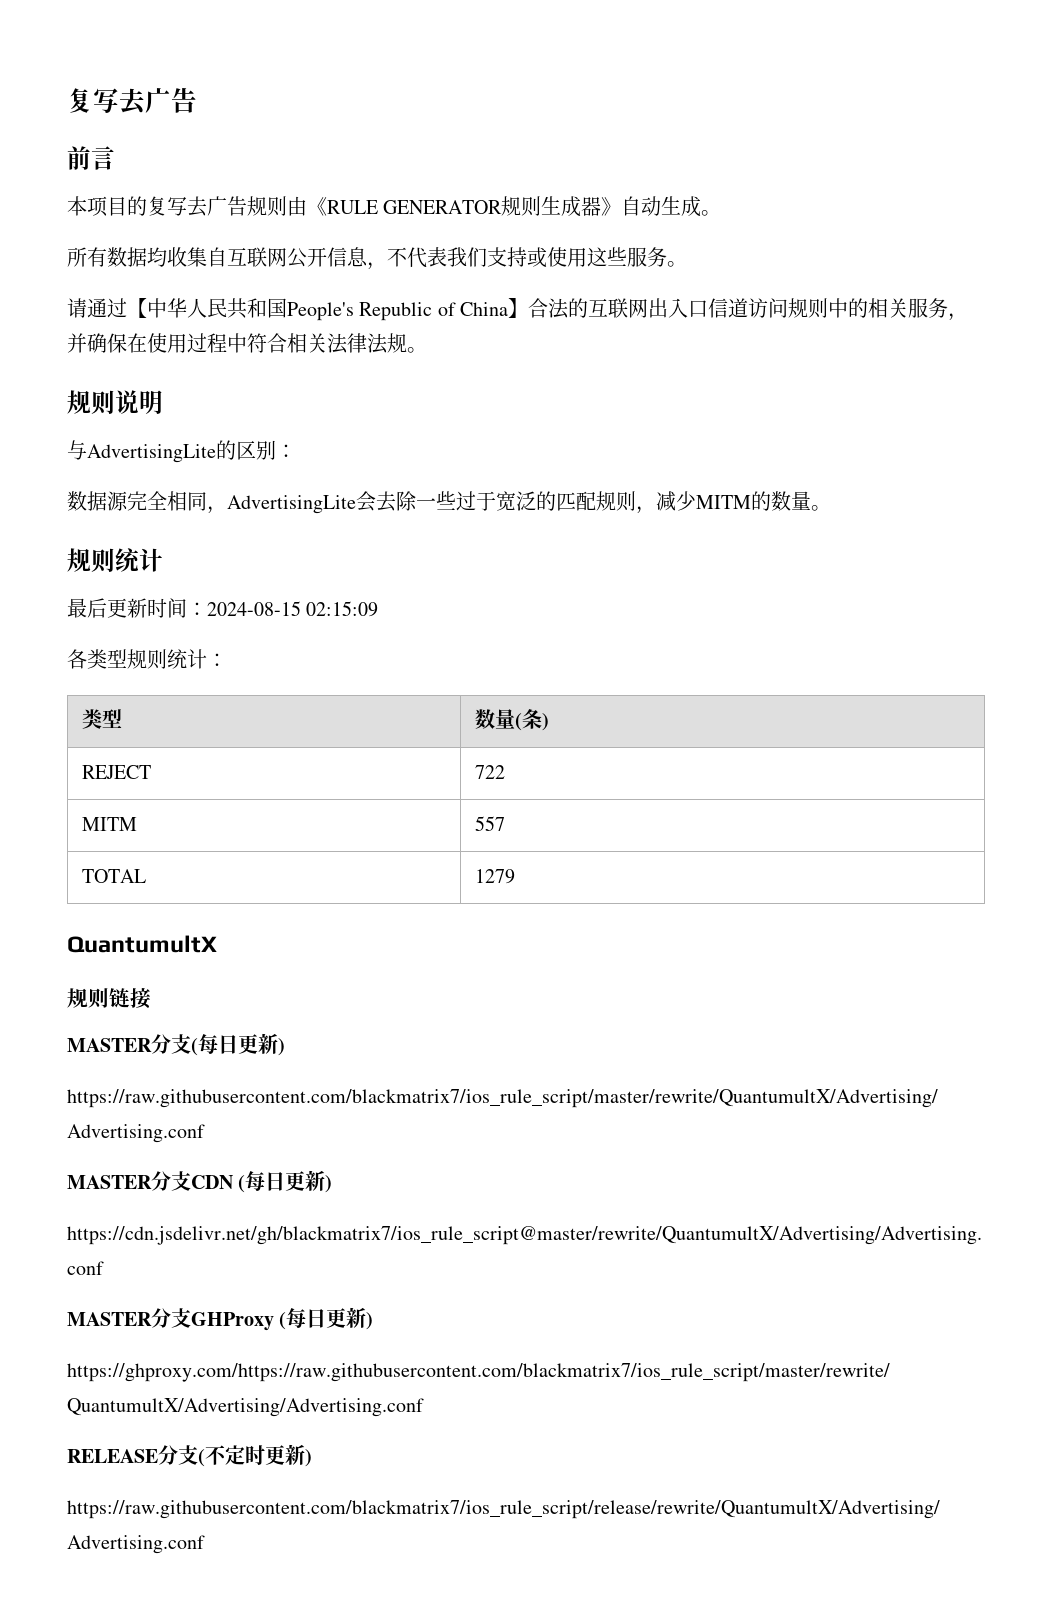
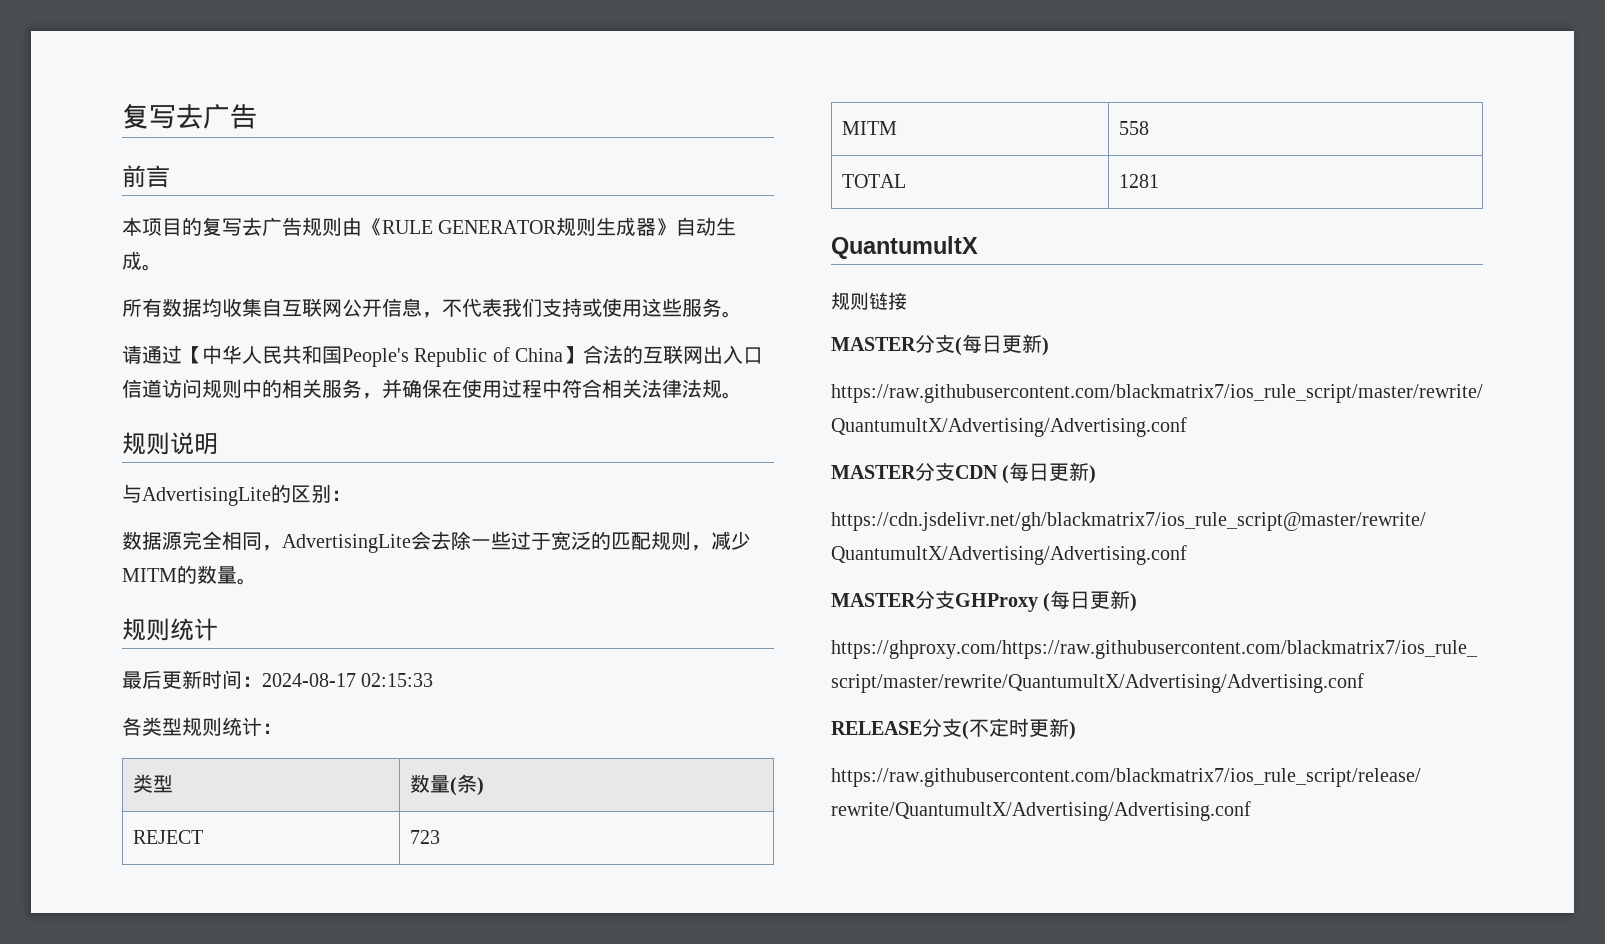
[207,601,379,617] 2024-08-15 02:15:09 -> [262,673,434,687] 2024-08-17 02:15:33
[474,765,505,779] 722 -> [410,830,441,844] 723
[474,816,505,831] 557 -> [1119,121,1150,135] 558
[474,869,515,884] 1279 -> [1119,174,1160,188] 1281

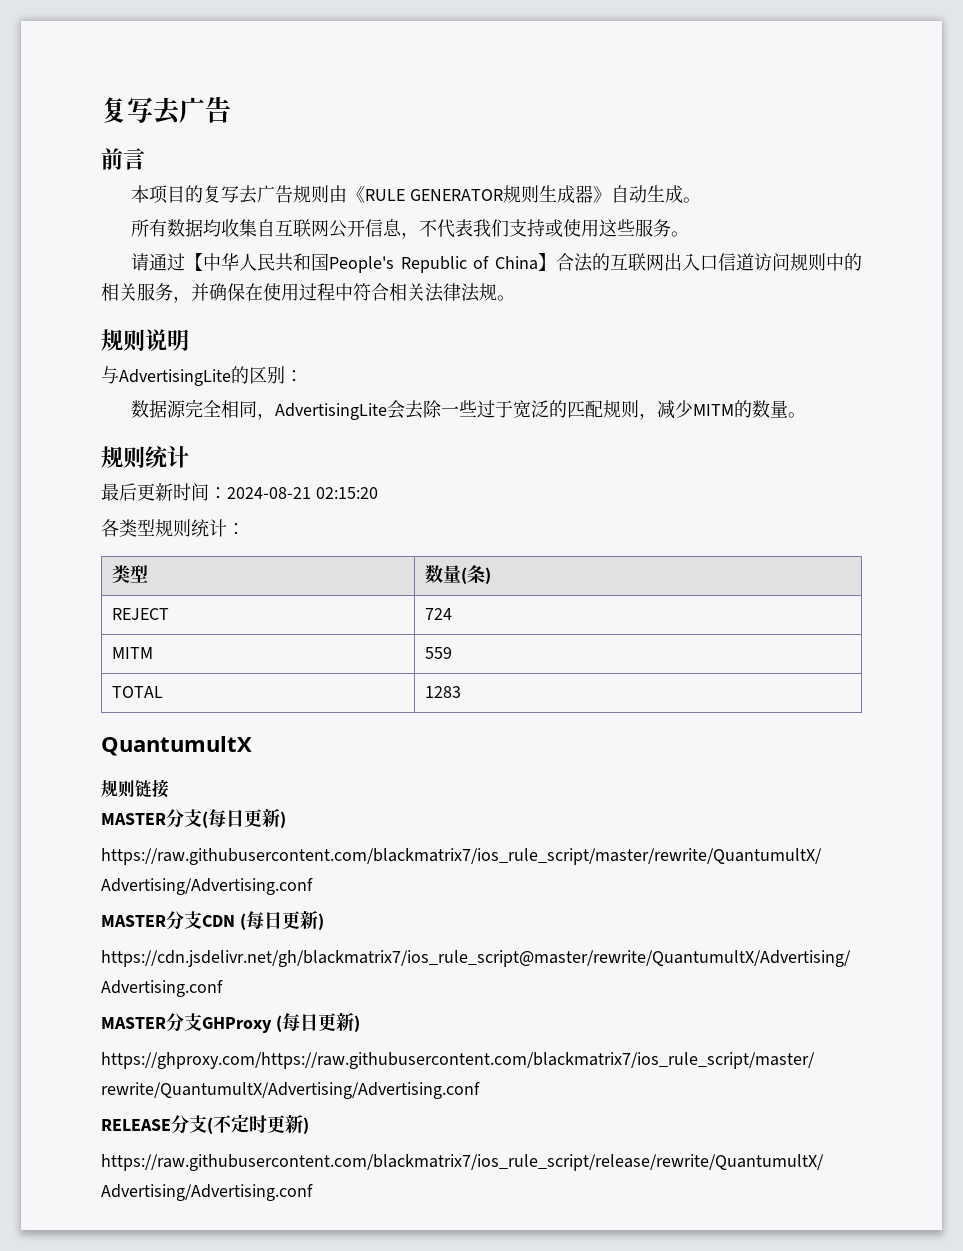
[262,673,434,687] 2024-08-17 02:15:33 -> [227,487,378,499] 2024-08-21 02:15:20
[410,830,441,844] 723 -> [424,608,452,620] 724
[1119,121,1150,135] 558 -> [424,647,452,659] 559
[1119,174,1160,188] 1281 -> [424,686,461,698] 1283

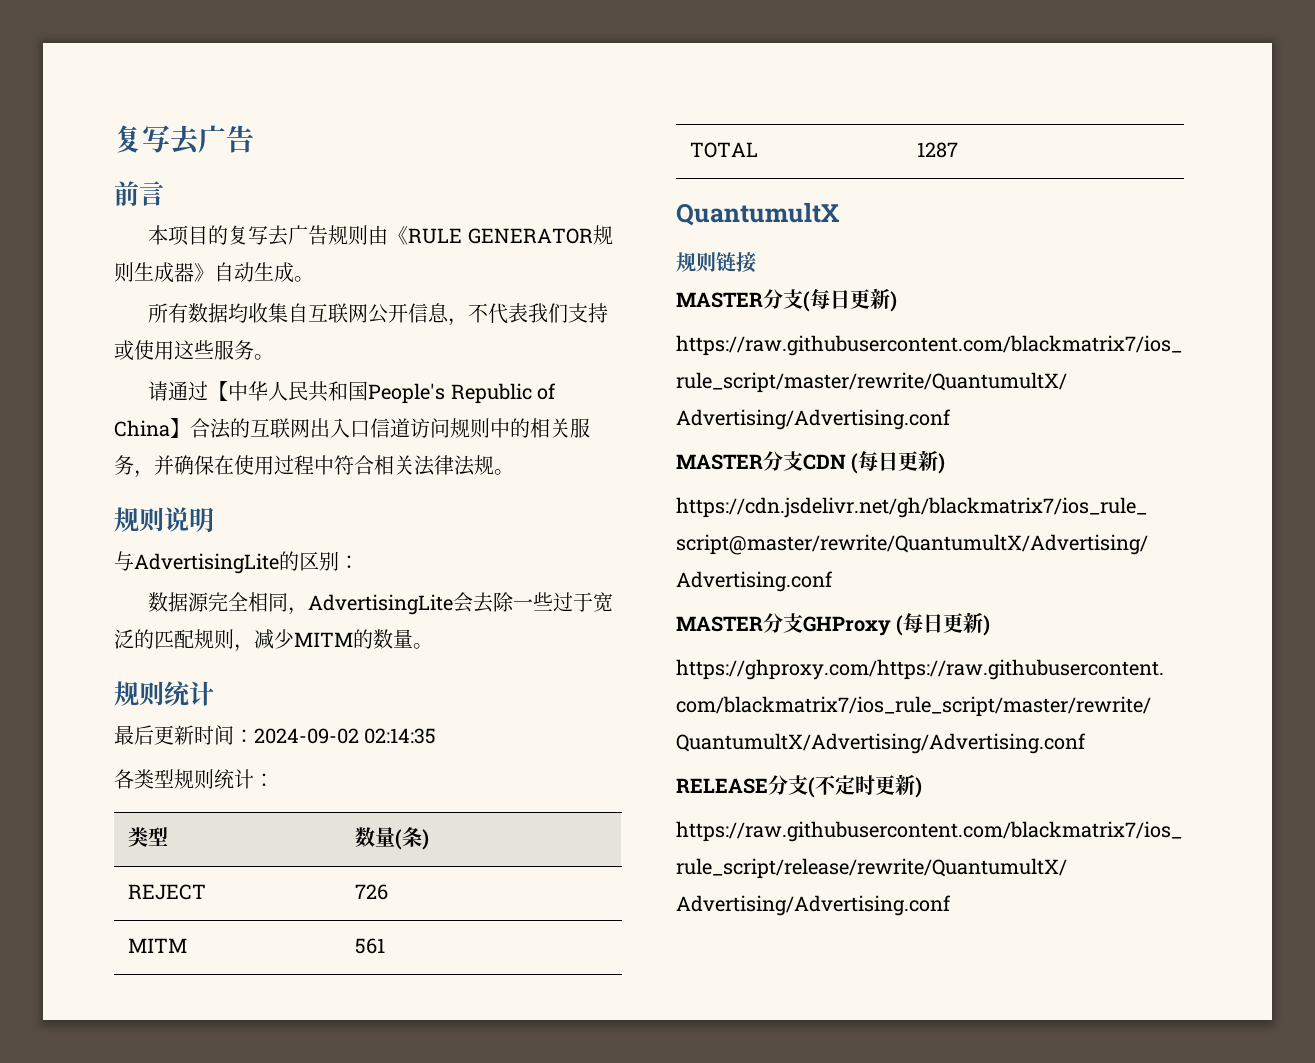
[227,487,378,499] 2024-08-21 02:15:20 -> [254,728,437,744] 2024-09-02 02:14:35
[424,608,452,620] 724 -> [355,884,389,900] 726
[424,647,452,659] 559 -> [355,938,386,954] 561
[424,686,461,698] 1283 -> [917,142,959,158] 1287

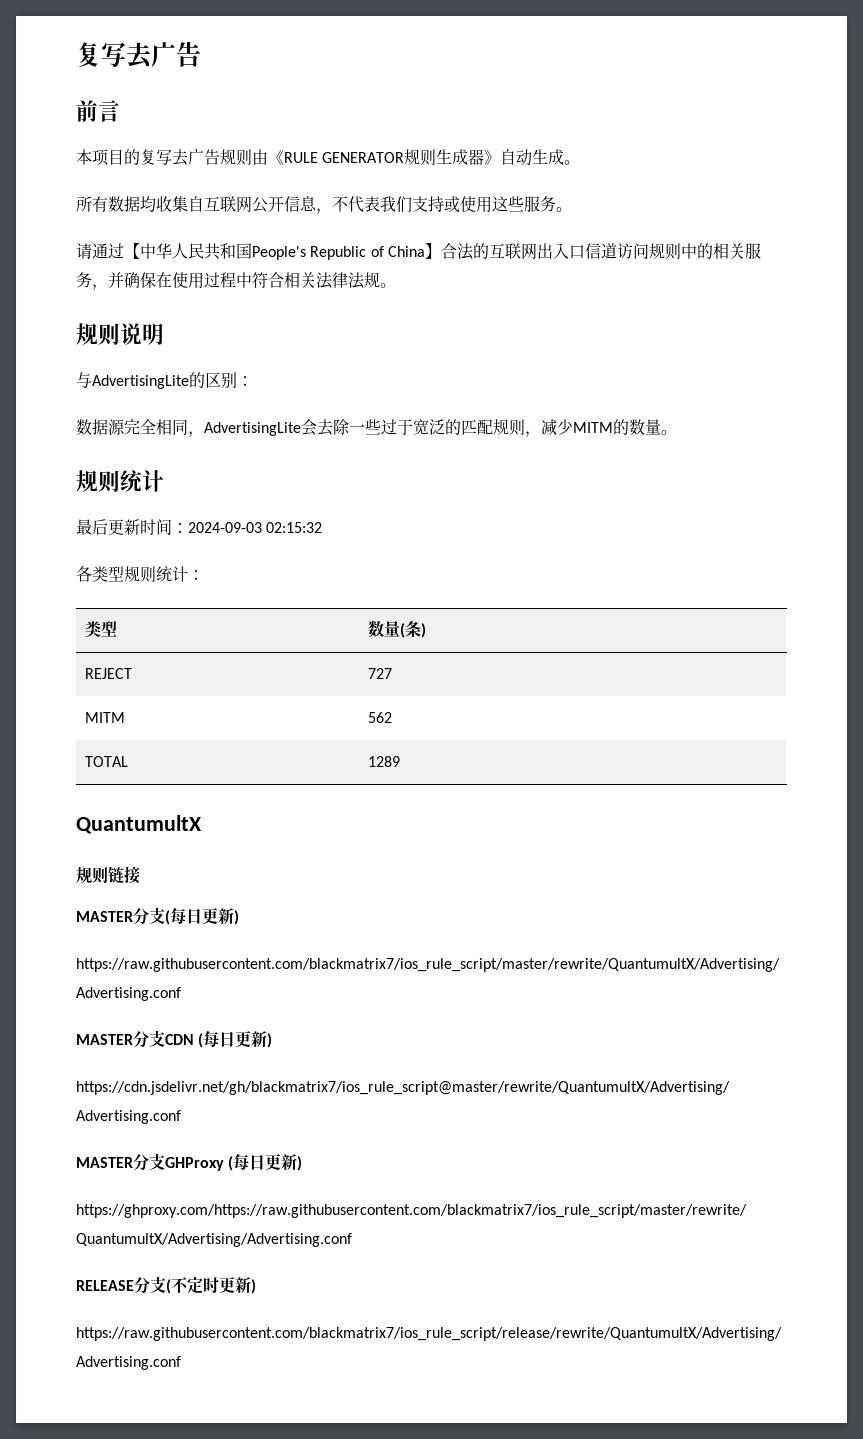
[254,728,437,744] 2024-09-02 02:14:35 -> [188,522,323,533] 2024-09-03 02:15:32
[355,884,389,900] 726 -> [367,668,392,679] 727
[355,938,386,954] 561 -> [367,712,392,723] 562
[917,142,959,158] 1287 -> [367,756,400,767] 1289

